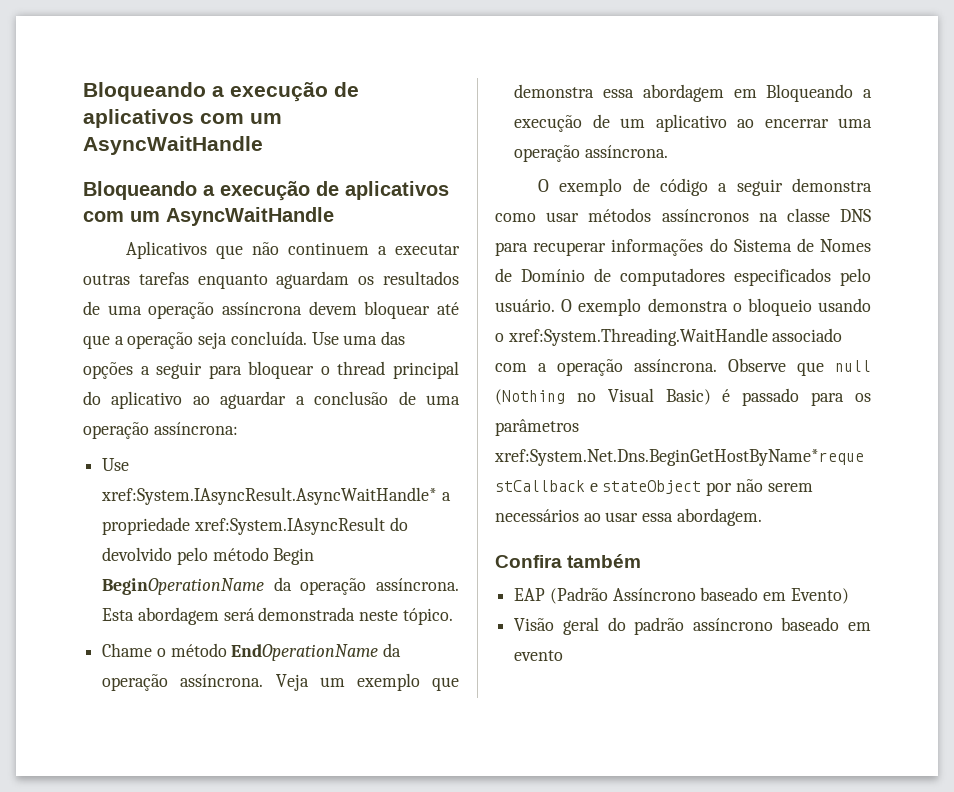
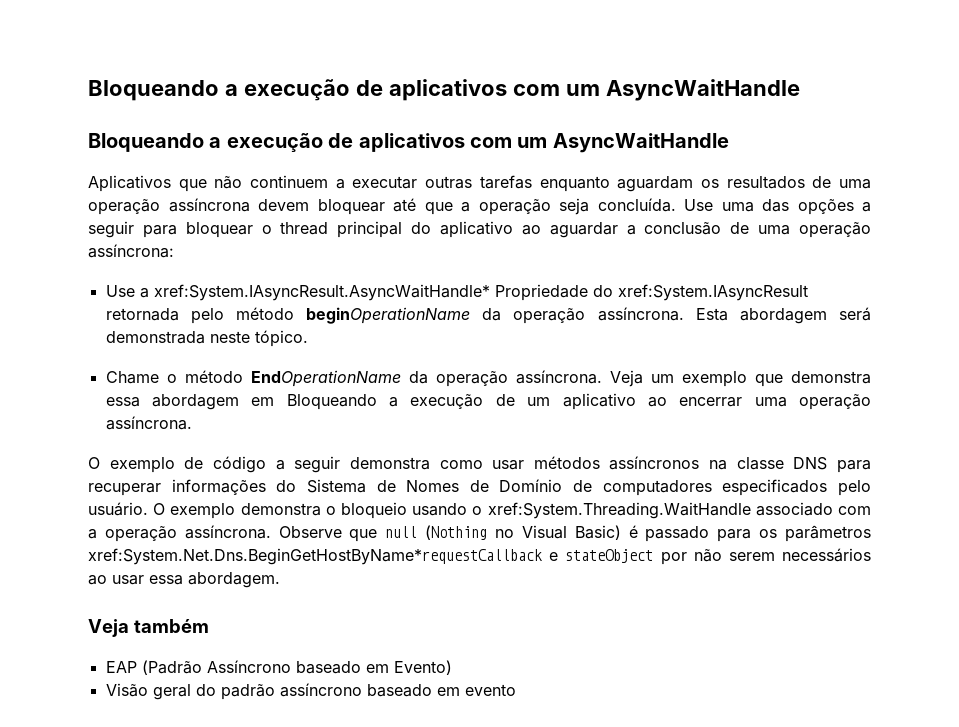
[101,487,451,505] [102,517,408,535] [102,547,315,565] [102,578,265,595] xref:System.IAsyncResult.AsyncWaitHandle* a propriedade xref:System.IAsyncResult do devolvido pelo método Begin BeginOperationName -> [139,284,808,301] [105,307,471,324] a xref:System.IAsyncResult.AsyncWaitHandle* Propriedade do xref:System.IAsyncResult retornada pelo método beginOperationName
[495,555,562,568] Confira -> [88,619,129,637] Veja

